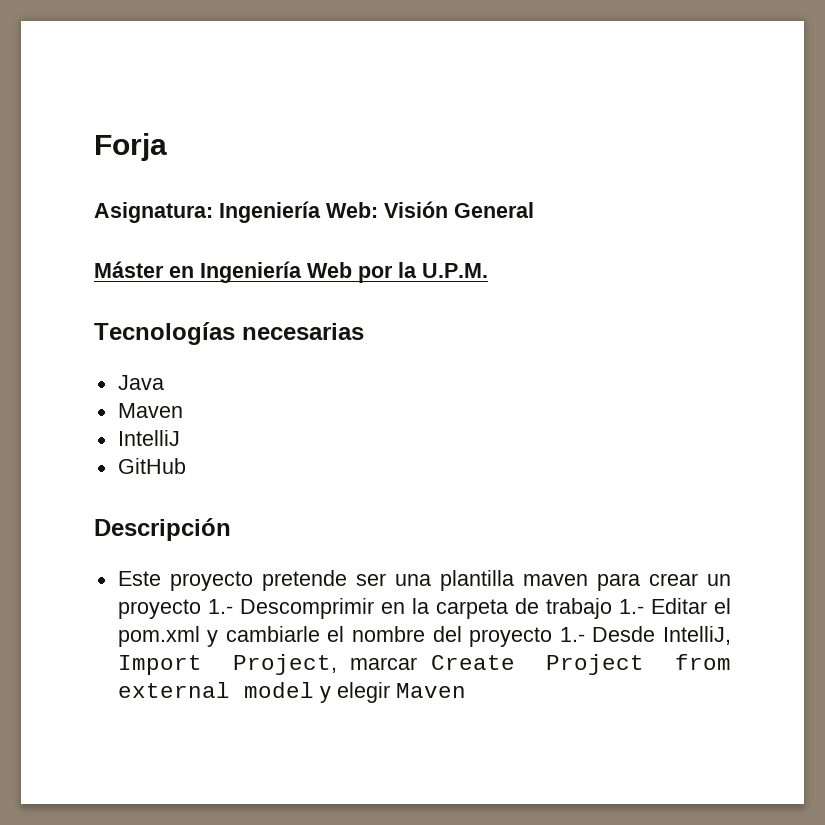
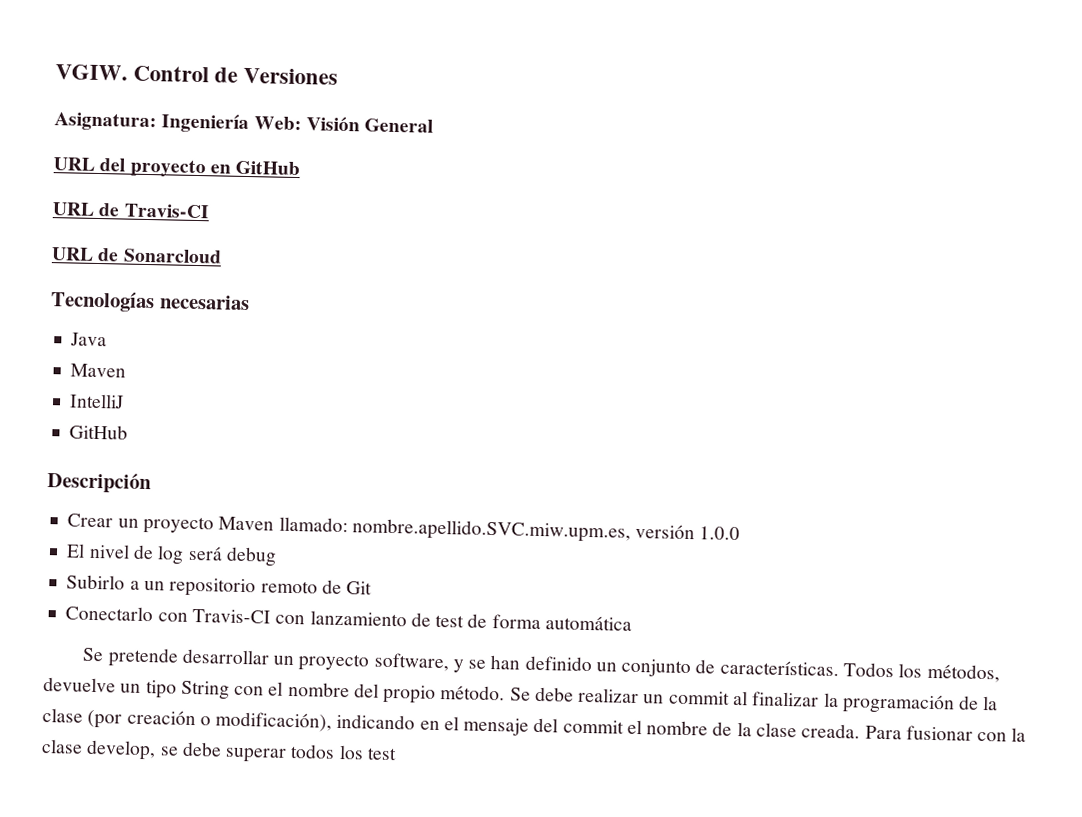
[94,133,167,161] Forja -> [55,64,339,85] VGIW. Control de Versiones
[94,261,488,283] Máster en Ingeniería Web por la U.P.M. -> [53,157,301,178] [52,202,210,219] [51,247,222,264] URL del proyecto en GitHub // URL de Travis-CI // URL de Sonarcloud
[117,570,731,591] [117,598,732,619] [117,626,731,647] [117,654,731,675] [117,682,466,703] Este proyecto pretende ser una plantilla maven para crear un proyecto 1.- Descomprimir en la carpeta de trabajo 1.- Editar el pom.xml y cambiarle el nombre del proyecto 1.- Desde IntelliJ, Import Project, marcar Create Project from external model y elegir Maven -> [67,513,741,543] [66,543,277,567] [66,574,373,598] [65,605,632,631] [82,647,1000,683] [43,676,999,715] [42,707,1027,742] [41,738,397,763] Crear un proyecto Maven llamado: nombre.apellido.SVC.miw.upm.es, versión 1.0.0 // El nivel de log será debug // Subirlo a un repositorio remoto de Git // Conectarlo con Travis-CI con lanzamiento de test de forma automática // Se pretende desarrollar un proyecto software, y se han definido un conjunto de características. Todos los métodos, devuelve un tipo String con el nombre del propio método. Se debe realizar un commit al finalizar la programación de la clase (por creación o modificación), indicando en el mensaje del commit el nombre de la clase creada. Para fusionar con la clase develop, se debe superar todos los test

